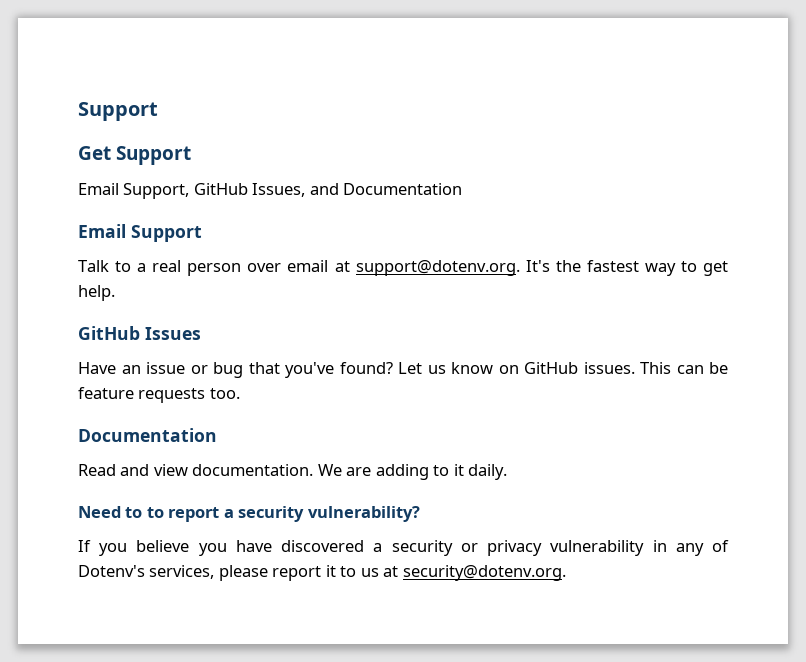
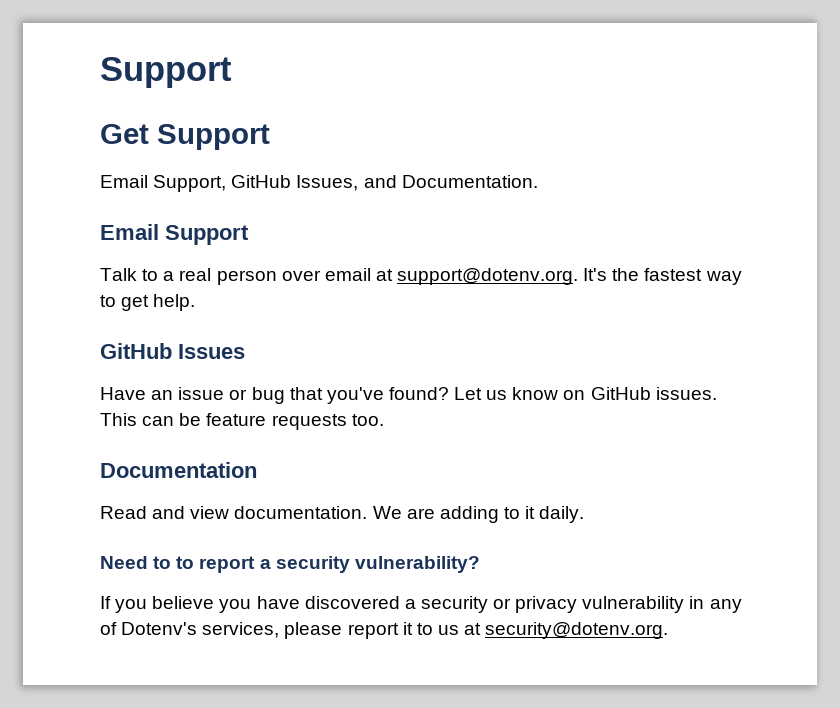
[343,183,463,195] Documentation -> [401,175,538,188] Documentation.

